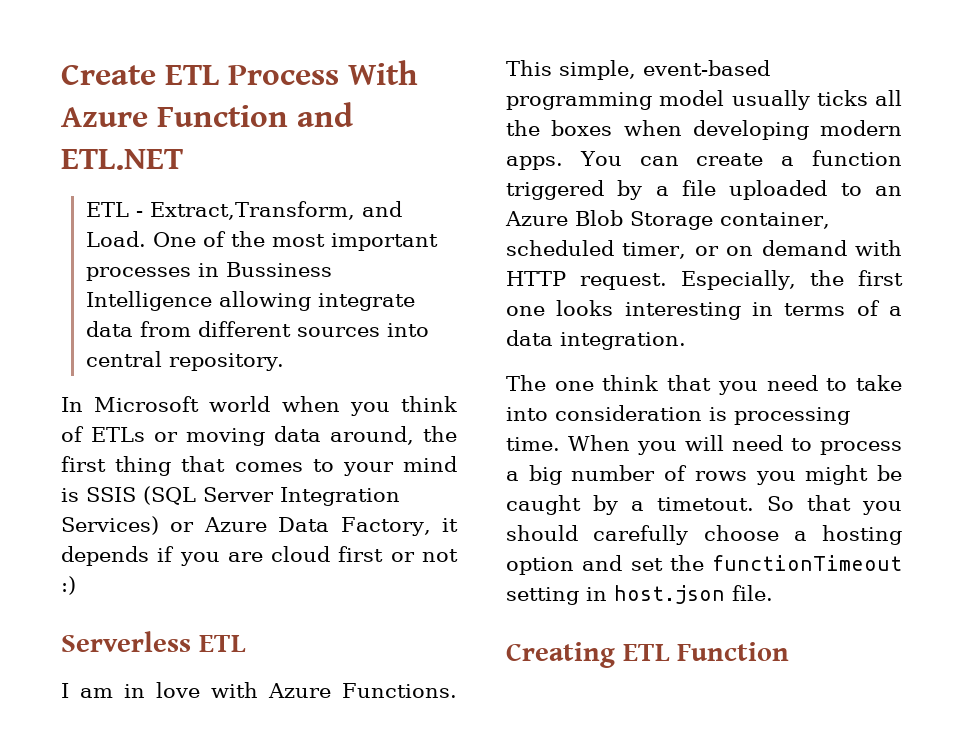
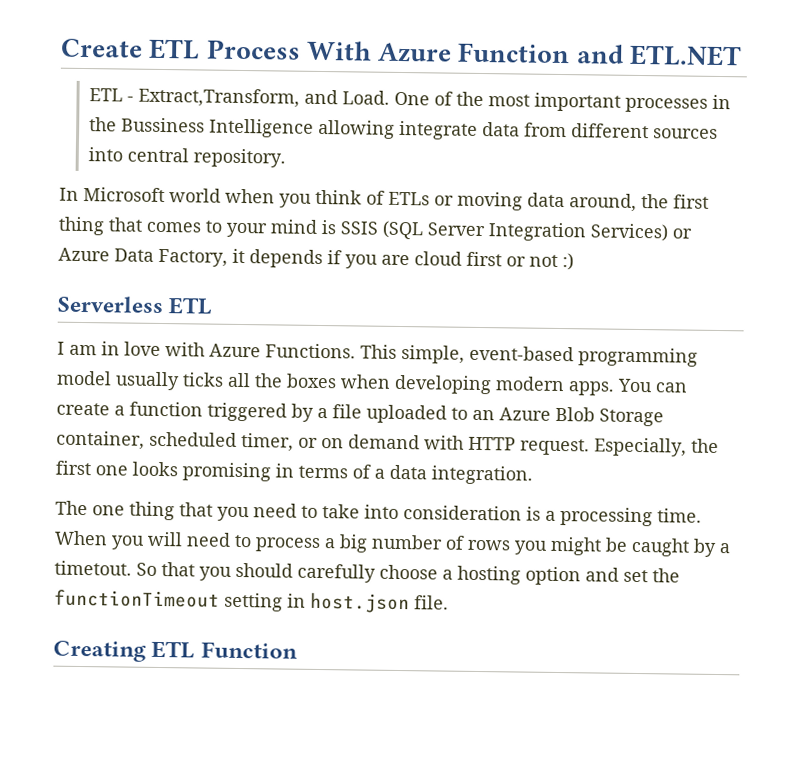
(219, 270) none -> [88,117,117,132] the
[624,302,741,320] interesting -> [182,462,271,482] promising
[602,375,659,391] think -> [129,501,175,521] thing
(727, 414) none -> [545,510,556,521] a

